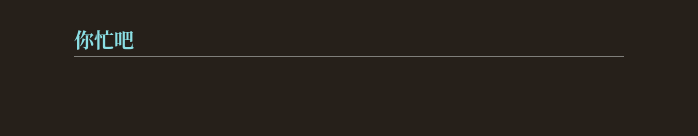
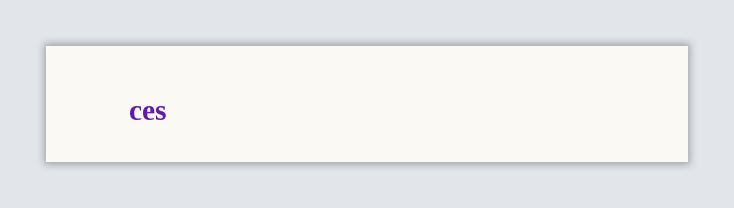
[74,30,134,50] 你忙吧 -> [129,106,166,120] ces

